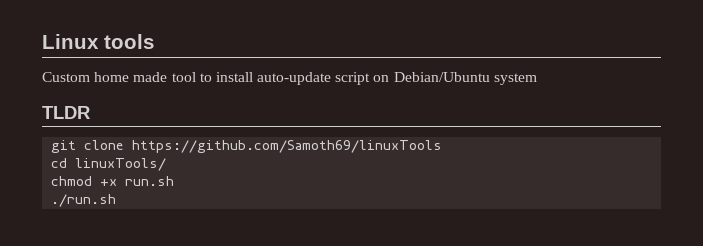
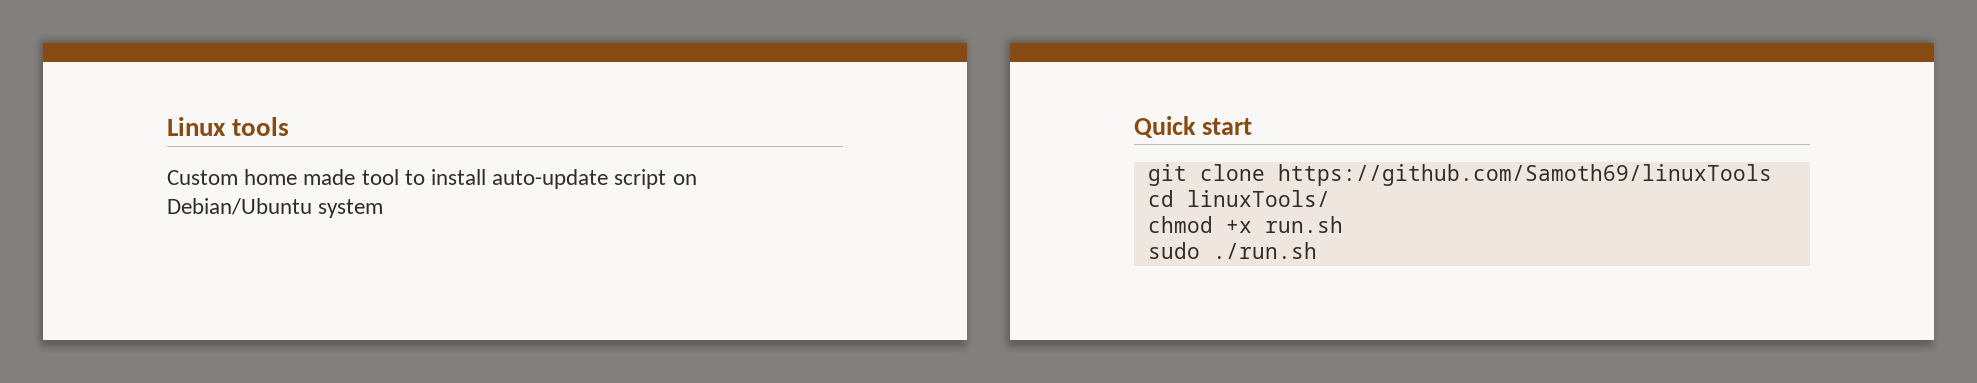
[42,106,90,119] TLDR -> [1134,116,1252,138] Quick start
(175, 181) none -> [1147,242,1200,259] sudo

